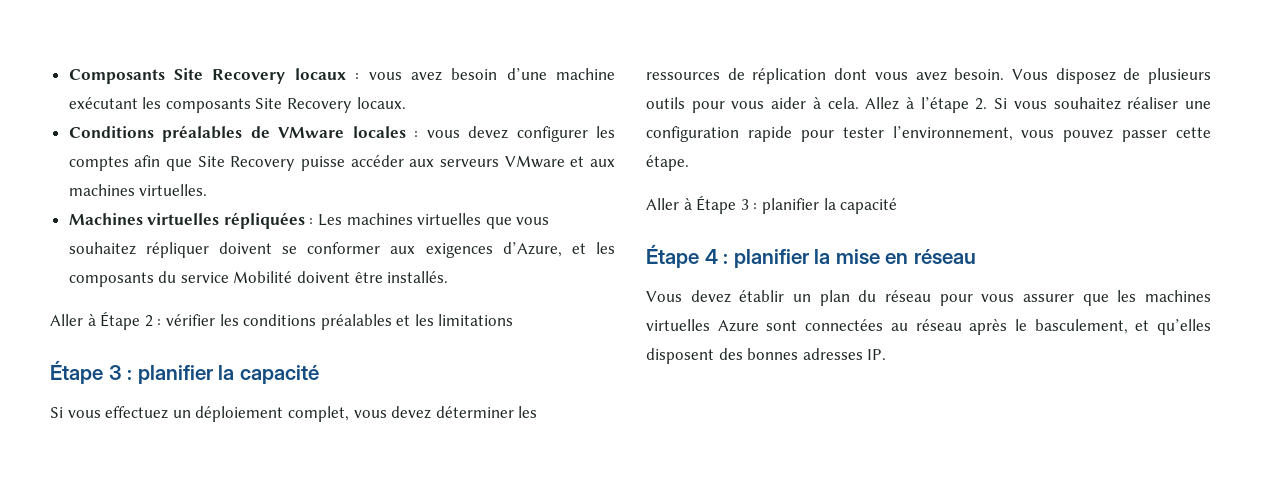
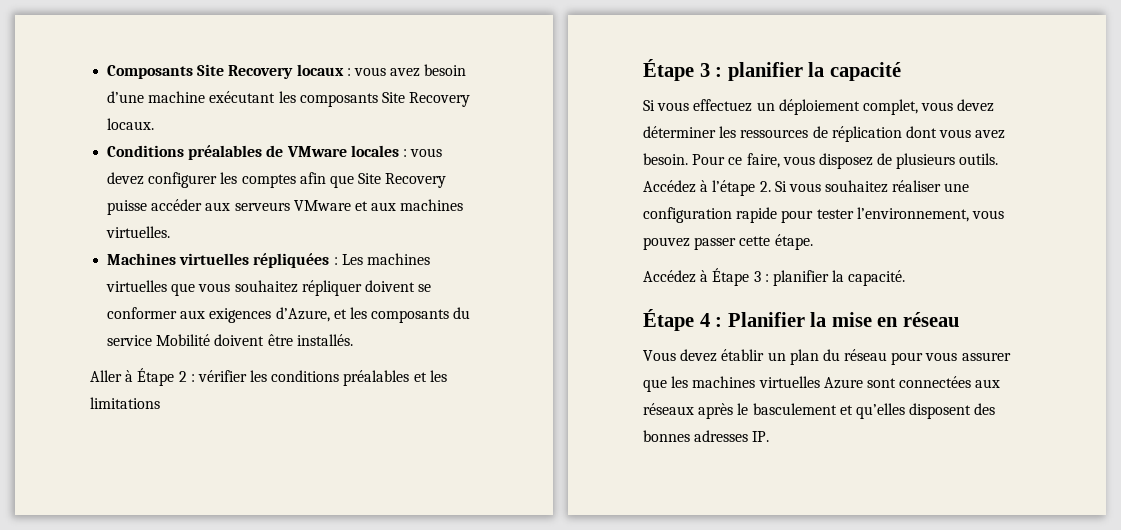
[1011,68,1211,84] [646,97,900,113] Vous disposez de plusieurs outils pour vous aider à cela. Allez -> [692,153,999,169] [643,180,696,193] Pour ce faire, vous disposez de plusieurs outils. Accédez
[646,198,679,210] Aller -> [643,270,696,283] Accédez
[840,198,898,214] capacité -> [848,270,906,286] capacité.
[733,249,809,268] planifier -> [727,312,805,327] Planifier
[890,319,962,331] au réseau -> [975,379,1001,388] [643,403,694,415] aux réseaux
[1034,319,1128,334] basculement, -> [752,403,837,415] basculement

